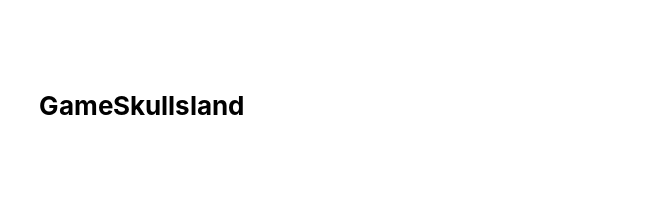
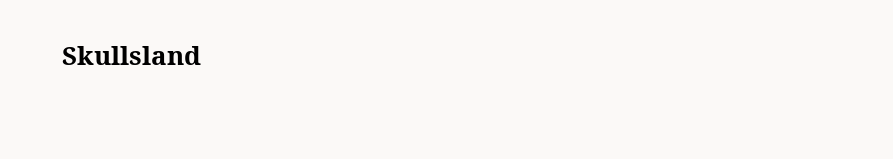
[39,96,244,115] GameSkullsland -> [62,46,201,65] Skullsland

